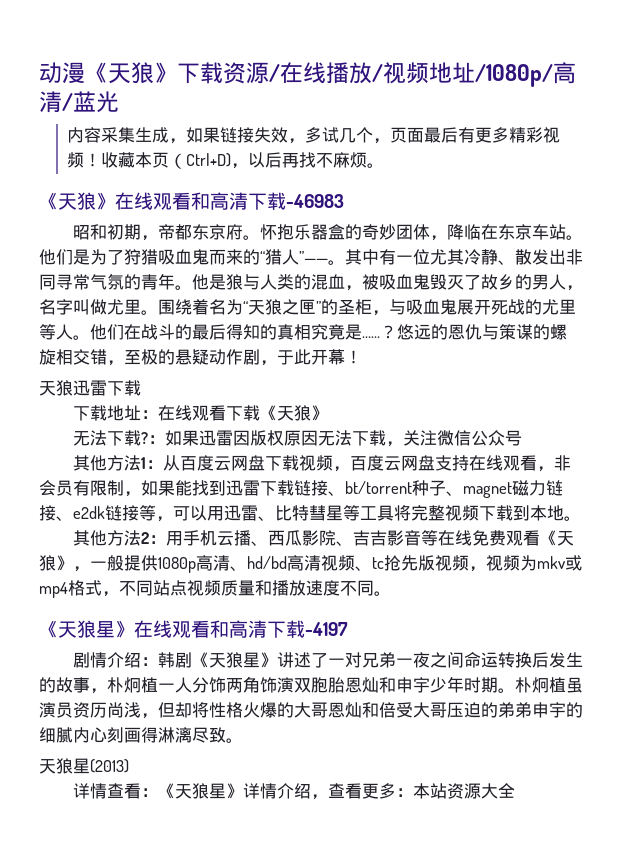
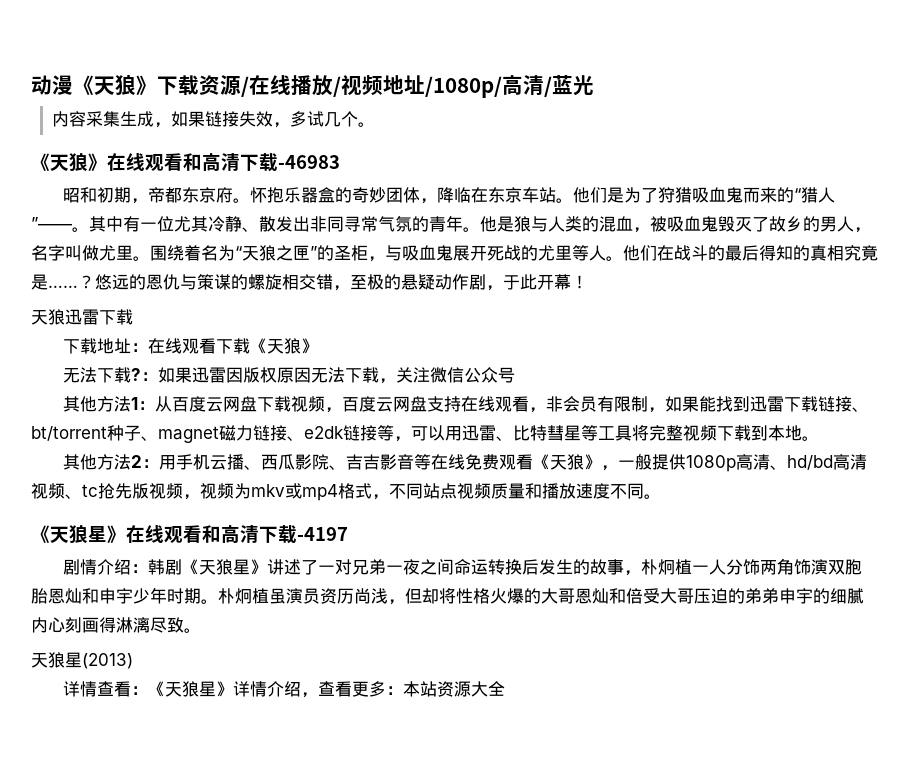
[373,127,561,144] [67,152,368,169] ，页面最后有更多精彩视频！收藏本页（Ctrl+D)，以后再找不麻烦 -> (359, 119) none

